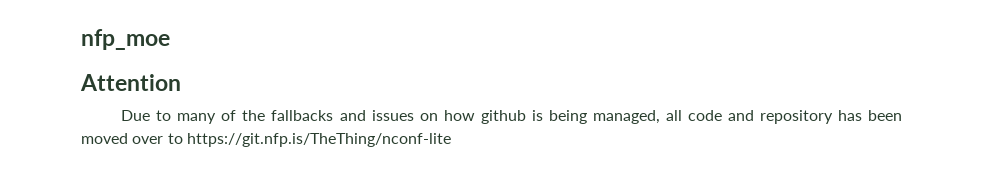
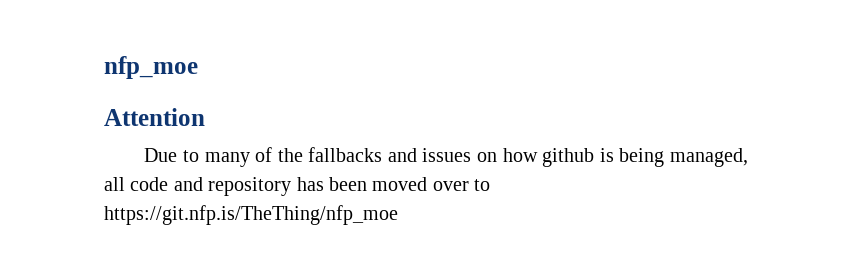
[186,133,451,147] https://git.nfp.is/TheThing/nconf-lite -> [104,205,398,225] https://git.nfp.is/TheThing/nfp_moe

